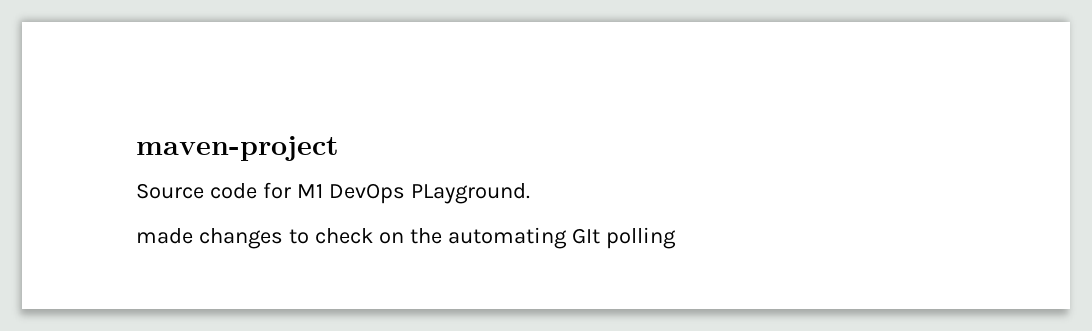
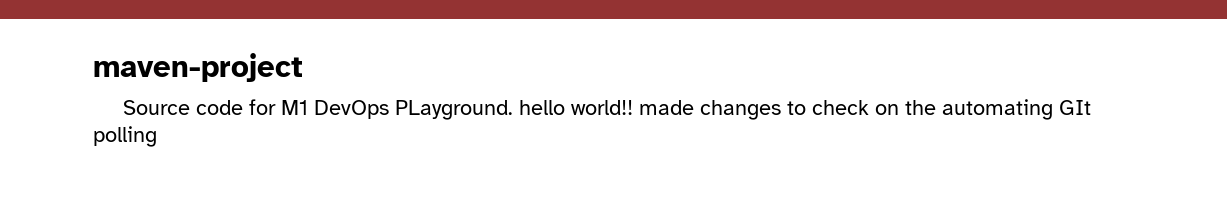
(530, 193) // -> [519,100,634,115] hello world!!

